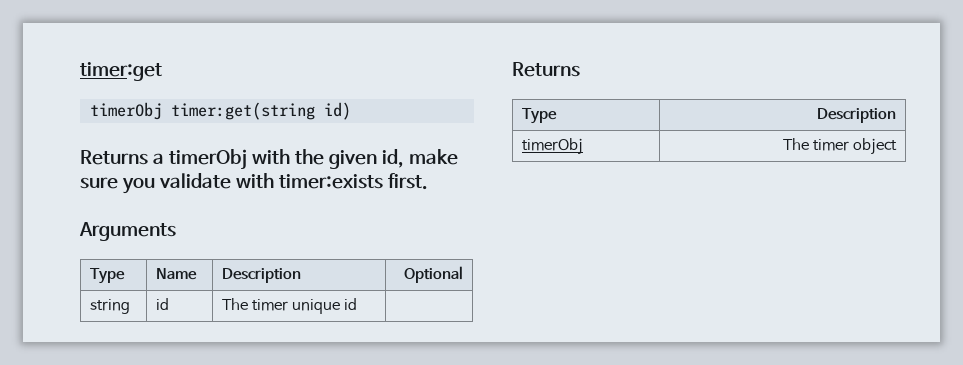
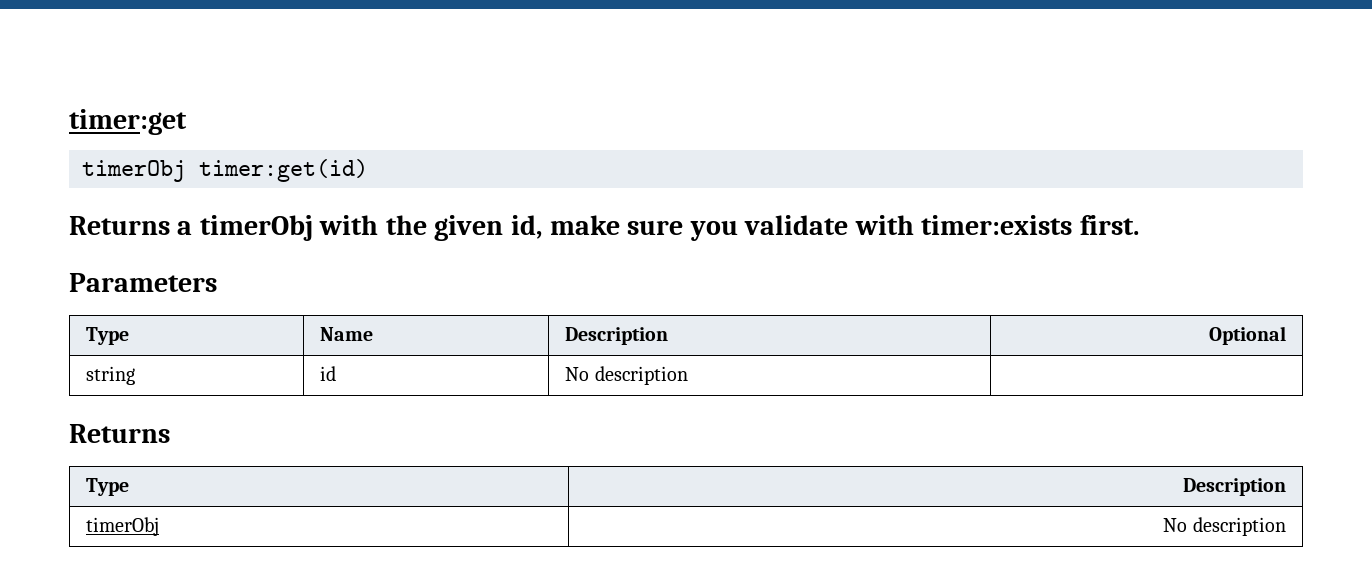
[170,102,351,120] timer:get(string id) -> [199,159,369,182] timer:get(id)
[79,222,176,241] Arguments -> [69,273,217,292] Parameters
[221,298,357,314] The timer unique id -> [565,366,688,385] No description
[783,138,898,155] The timer object -> [1163,517,1286,536] No description

